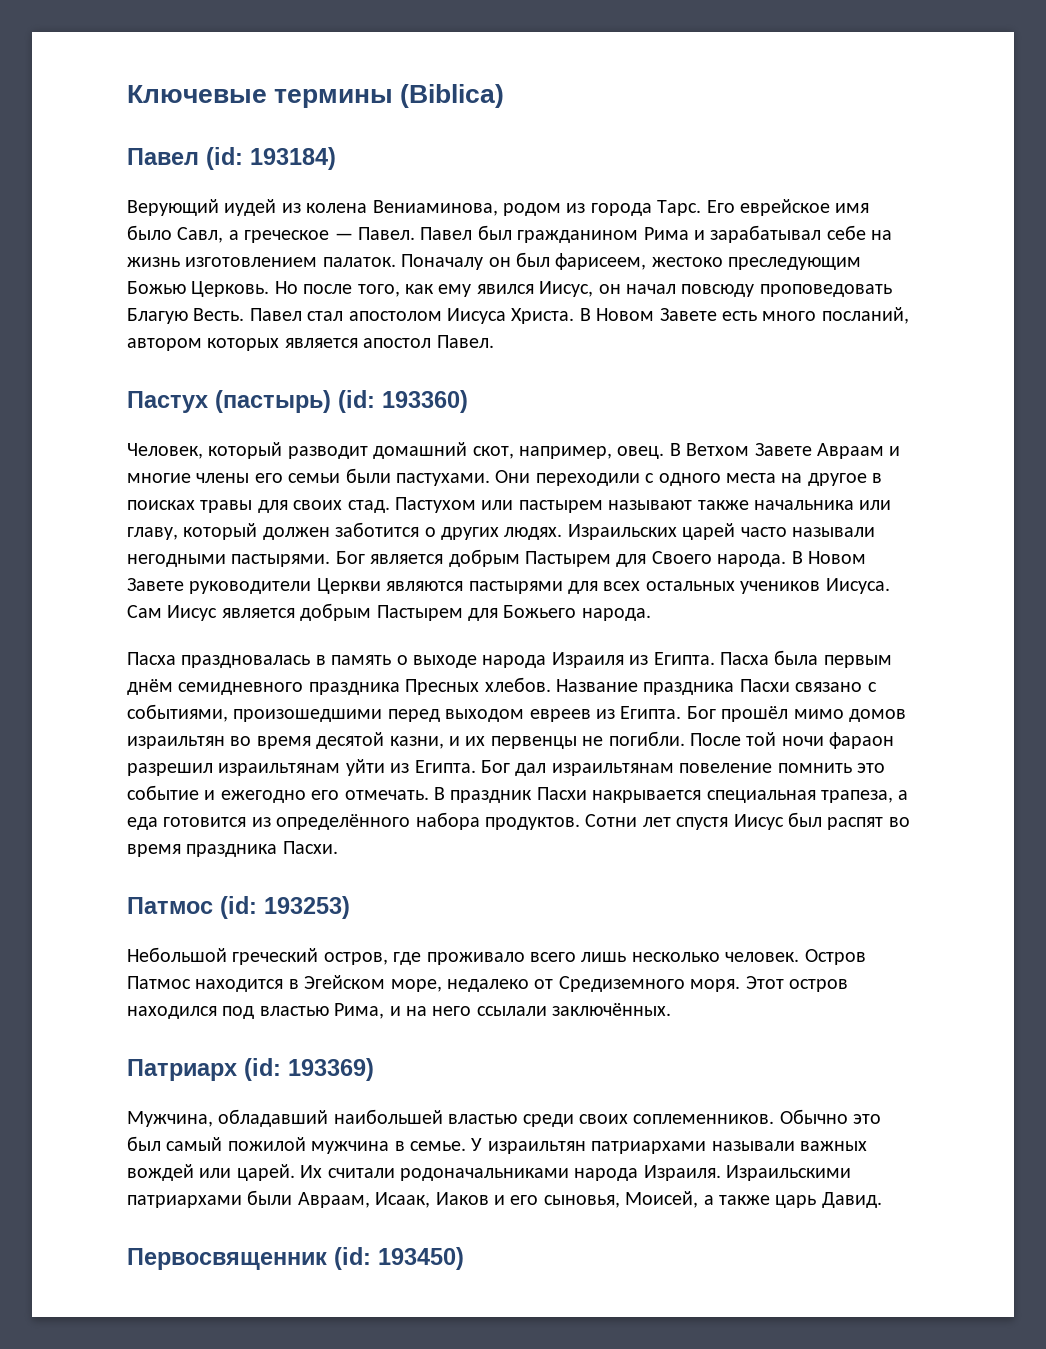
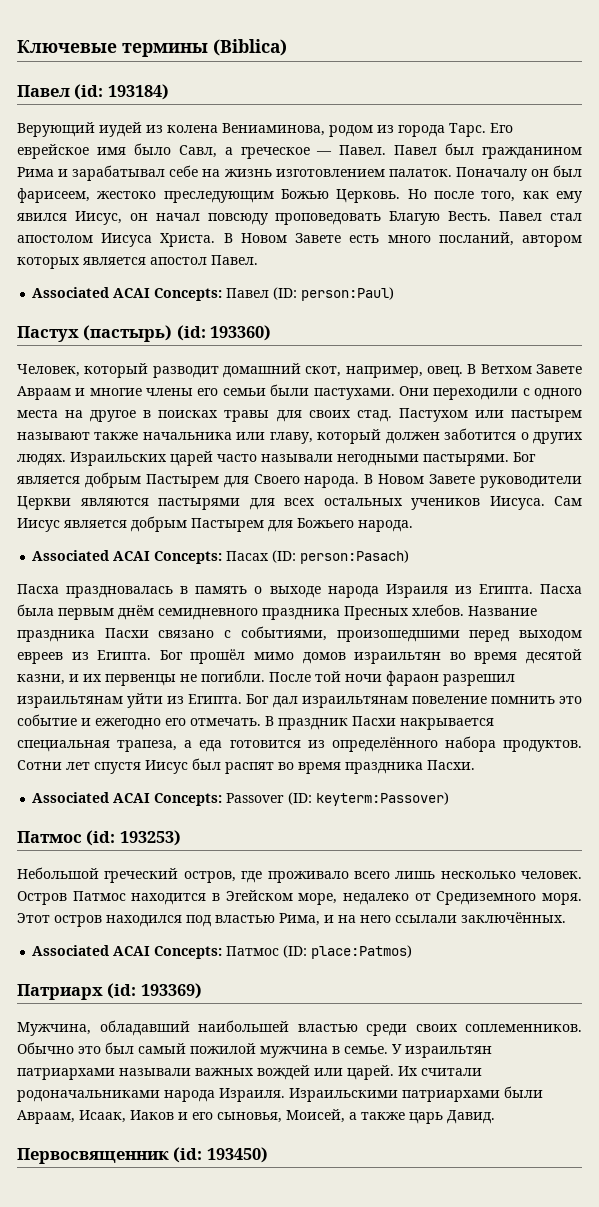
(494, 341) none -> [32,287,395,301] // Associated ACAI Concepts: Павел (ID: person:Paul)
(651, 614) none -> [32,550,410,564] // Associated ACAI Concepts: Пасах (ID: person:Pasach)
(338, 847) none -> [32,792,450,806] // Associated ACAI Concepts: Passover (ID: keyterm:Passover)
(672, 1009) none -> [32,945,413,959] // Associated ACAI Concepts: Патмос (ID: place:Patmos)

